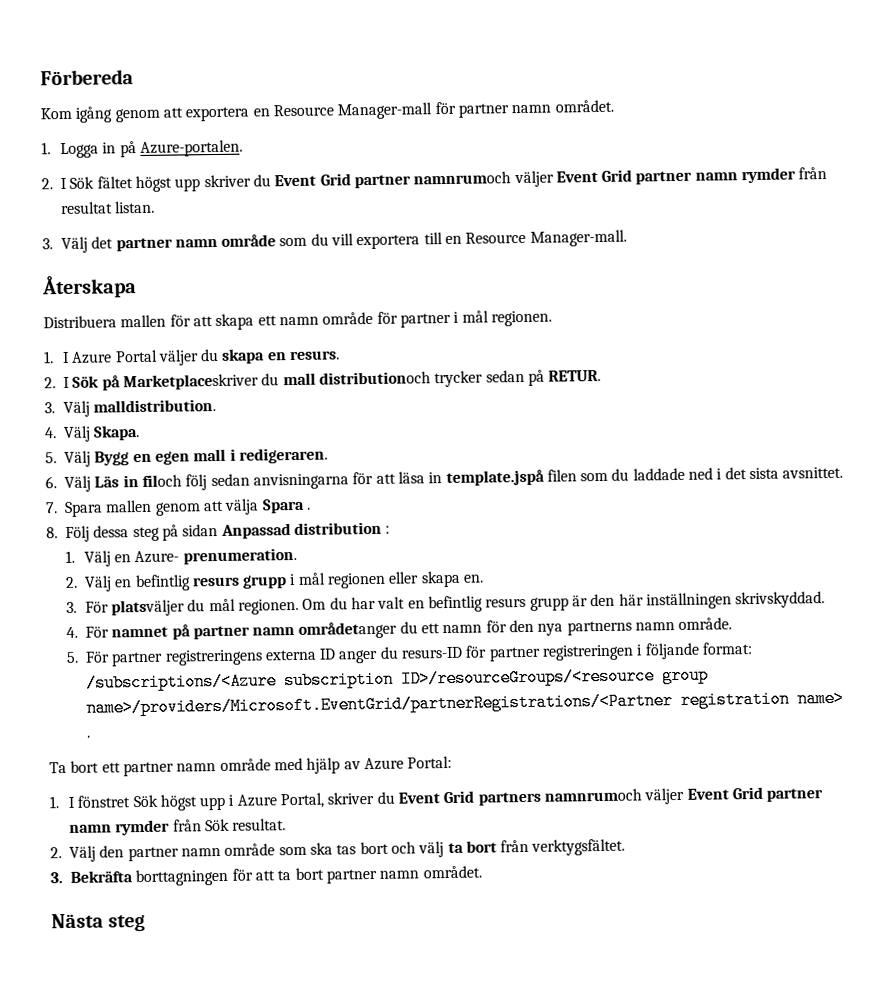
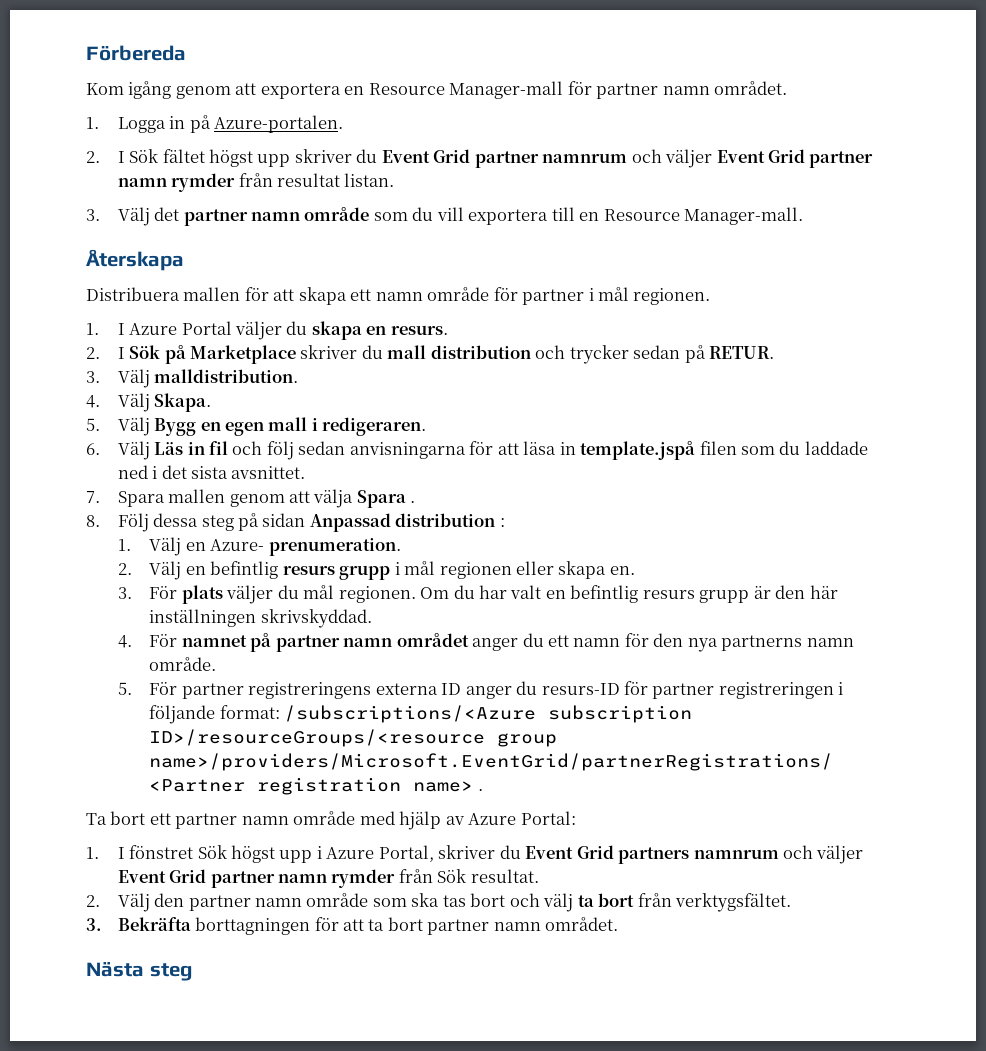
[413,171,512,185] namnrumoch -> [542,149,662,163] namnrum och
[122,371,431,391] Marketplaceskriver du mall distributionoch -> [190,345,566,364] Marketplace skriver du mall distribution och
[141,474,182,487] filoch -> [209,441,263,455] fil och
[111,599,186,617] platsväljer -> [181,585,274,604] plats väljer
[298,621,398,639] områdetanger -> [396,633,519,651] området anger
[544,788,643,802] namnrumoch -> [693,845,814,859] namnrum och

